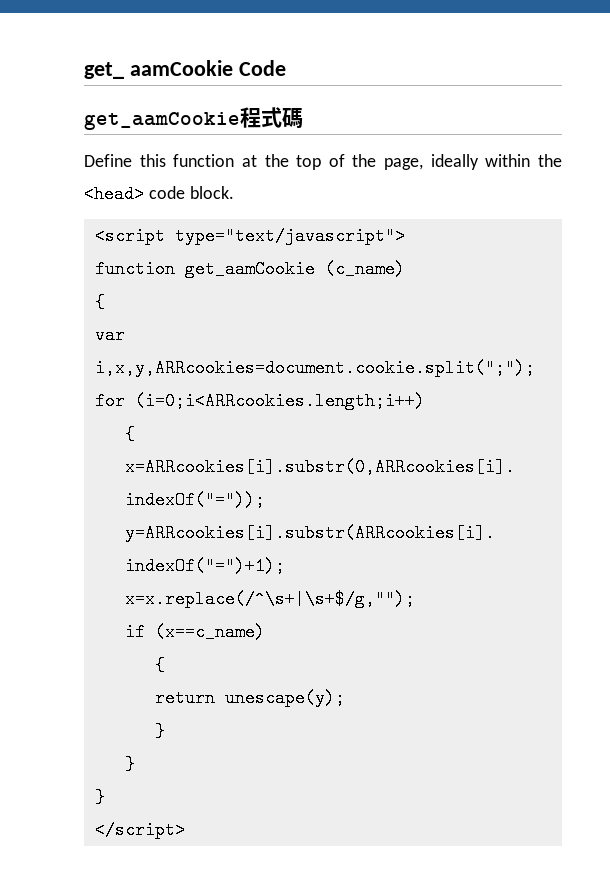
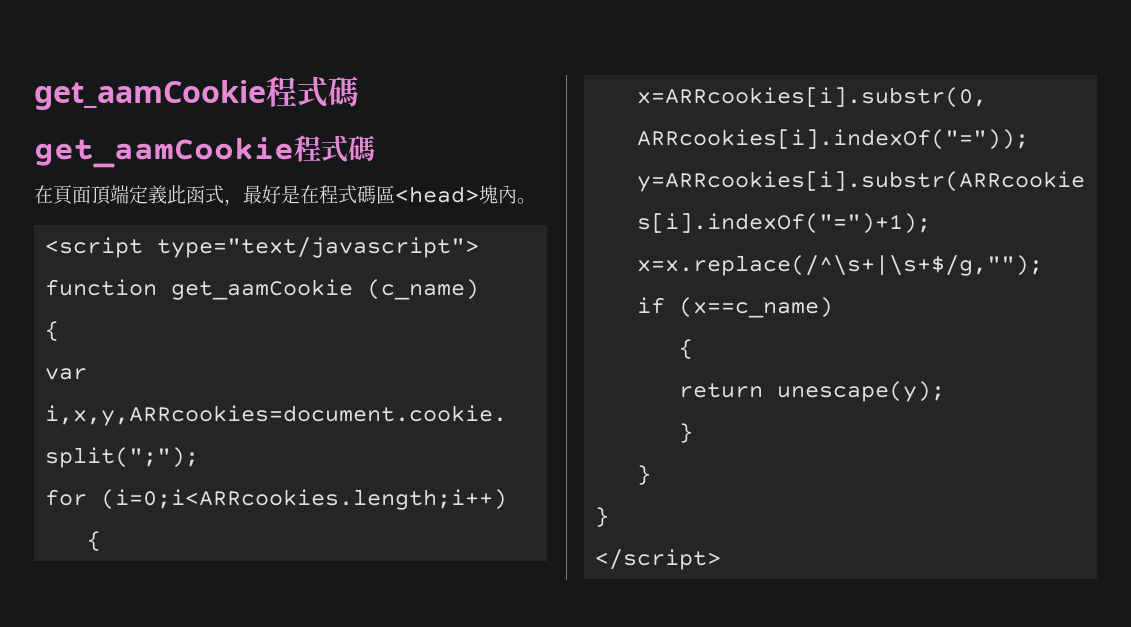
[84,60,286,79] [84,107,303,130] [84,154,562,170] [84,185,234,203] get_ aamCookie Code // get_aamCookie程式碼 // Define this function at the top of the page, ideally within the <head> code block. -> [34,76,359,110] [34,135,375,168] [34,185,536,206] get_aamCookie程式碼 // get_aamCookie程式碼 // 在頁面頂端定義此函式，最好是在程式碼區<head>塊內。

